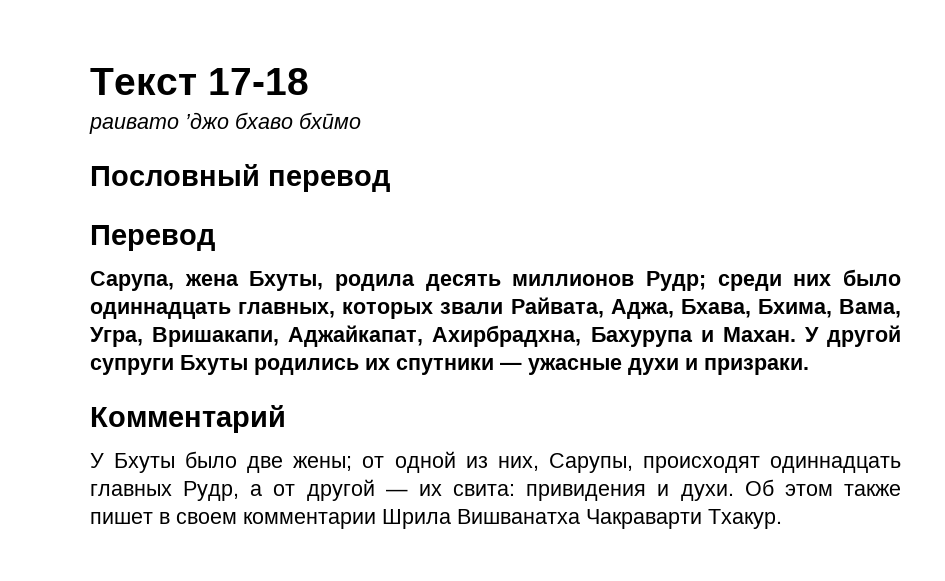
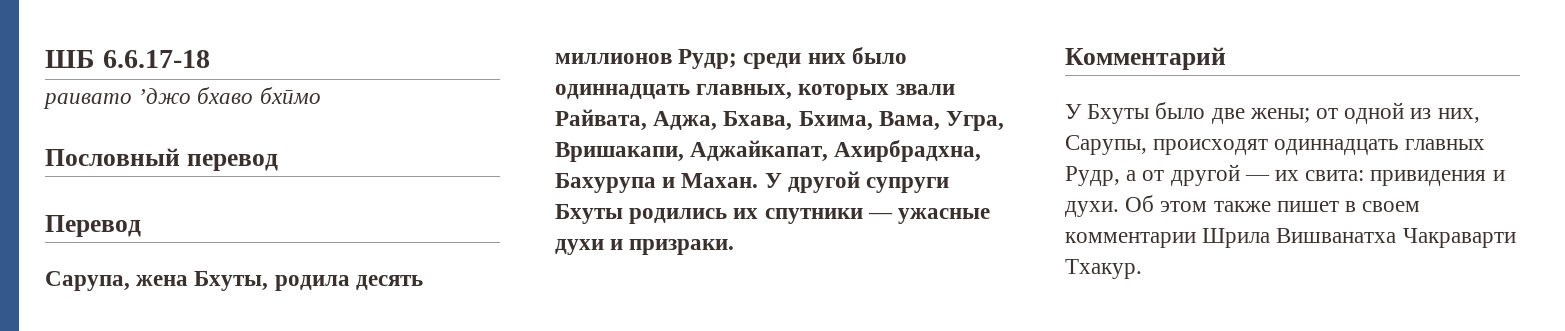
[90,68,309,95] Текст 17-18 -> [45,50,210,68] ШБ 6.6.17-18

